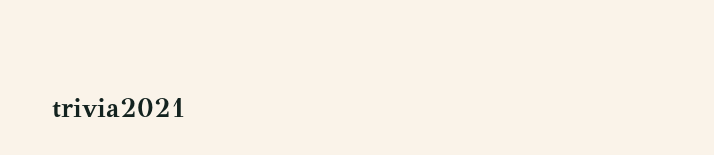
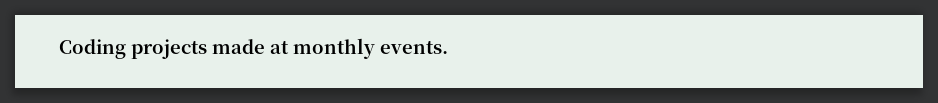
[52,98,185,118] trivia2021 -> [59,38,448,59] Coding projects made at monthly events.

